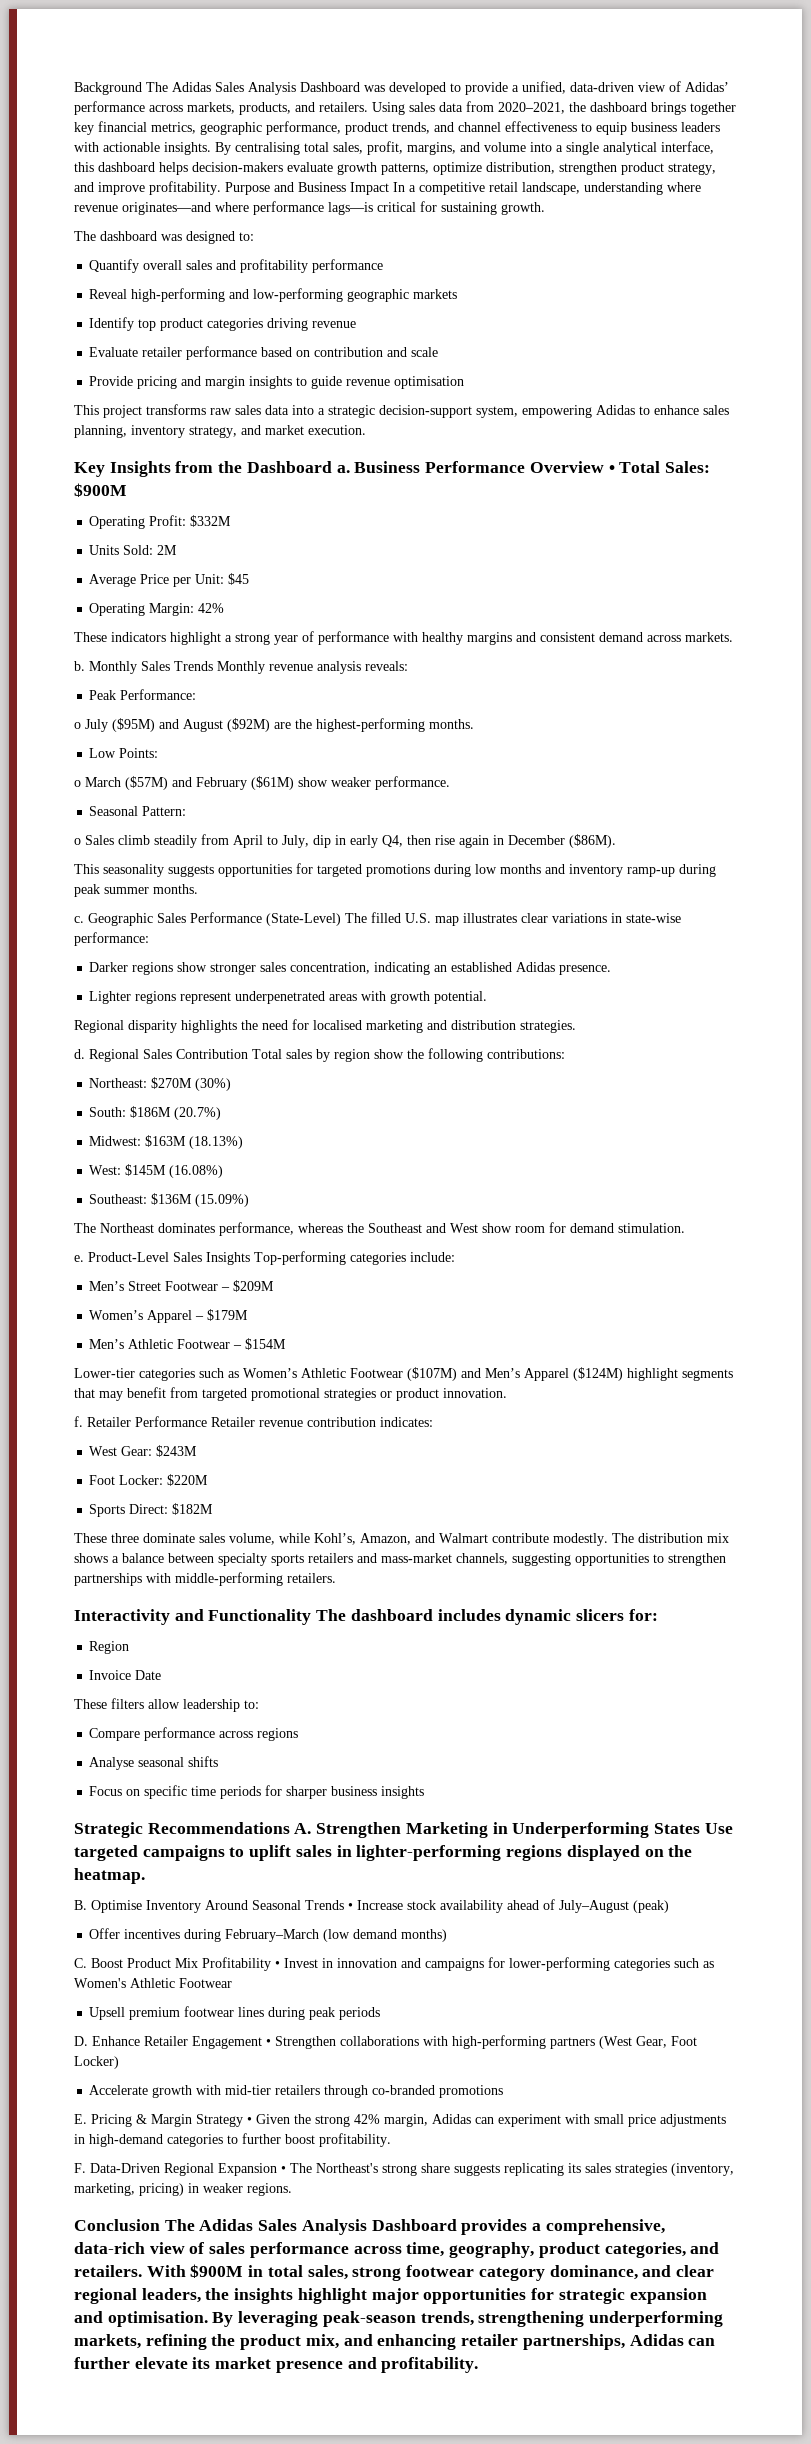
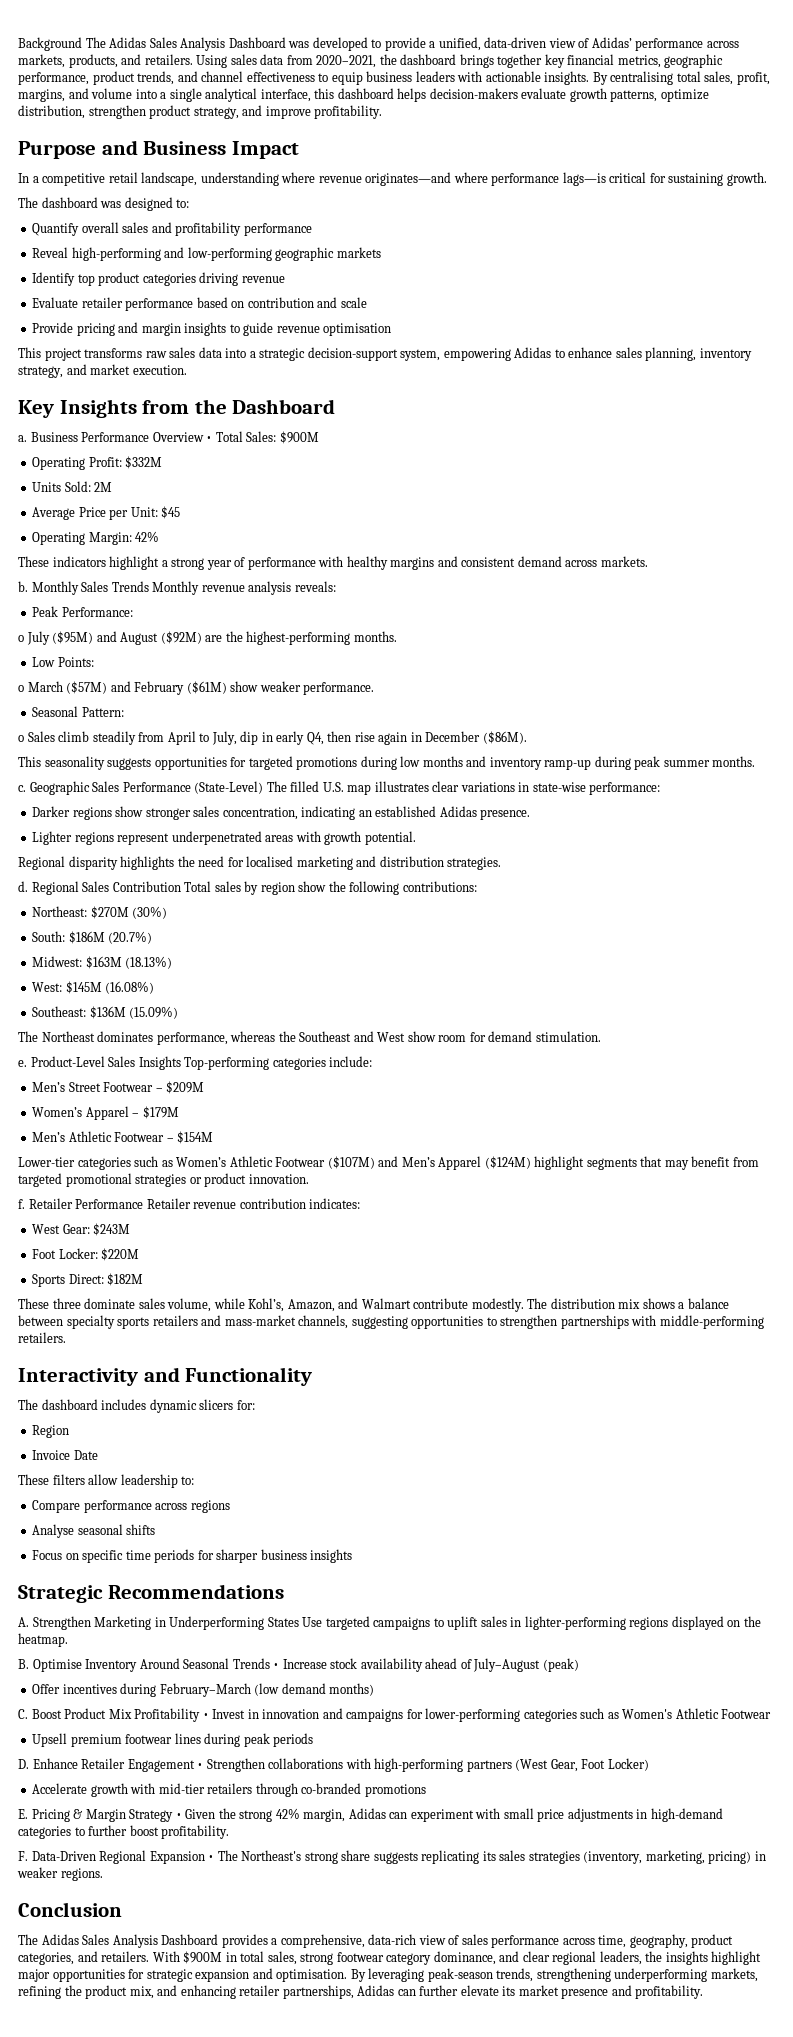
(221, 188) none -> (383, 112) //
(389, 188) none -> (299, 150) //
(332, 467) none -> (336, 406) //
(312, 1617) none -> (313, 1376) //
(290, 1828) none -> (284, 1591) //
(160, 2225) none -> (122, 1909) //

